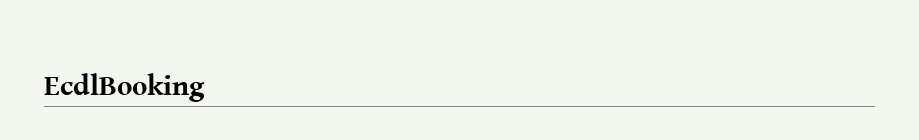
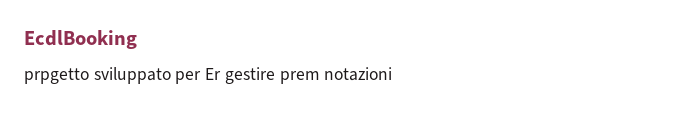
(205, 87) none -> [24,67,393,84] // prpgetto sviluppato per Er gestire prem notazioni

